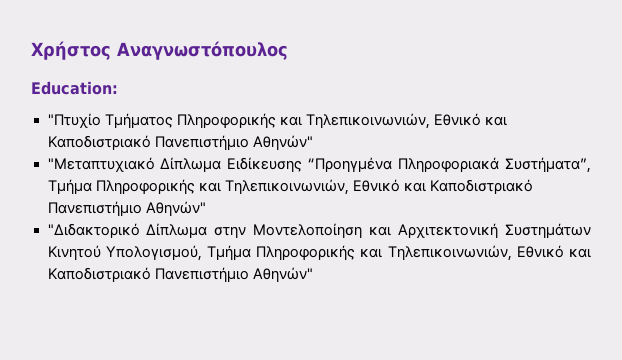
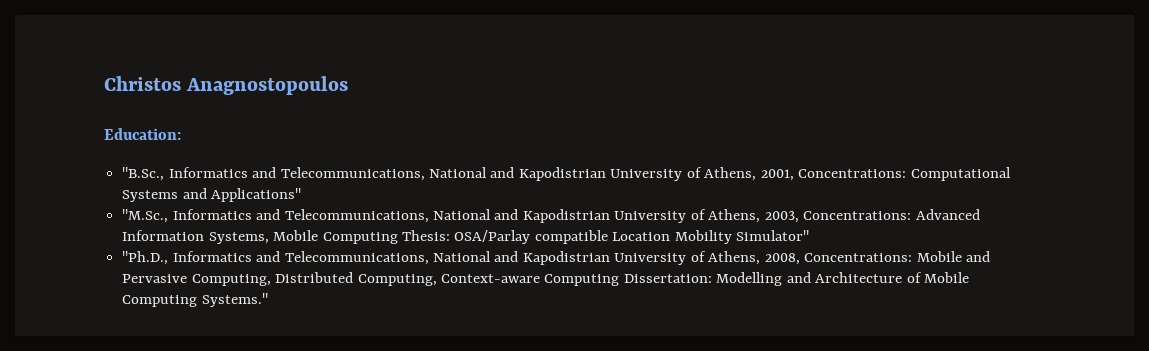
[31,41,288,60] Χρήστος Αναγνωστόπουλος -> [104,76,349,95] Christos Anagnostopoulos
[47,113,507,129] [47,135,313,150] [47,157,591,173] [47,179,533,195] [47,201,206,216] [47,223,592,238] [47,245,591,261] [47,267,313,282] "Πτυχίο Τμήματος Πληροφορικής και Τηλεπικοινωνιών, Εθνικό και Καποδιστριακό Πανεπιστήμιο Αθηνών" // "Μεταπτυχιακό Δίπλωμα Ειδίκευσης “Προηγμένα Πληροφοριακά Συστήματα”, Τμήμα Πληροφορικής και Τηλεπικοινωνιών, Εθνικό και Καποδιστριακό Πανεπιστήμιο Αθηνών" // "Διδακτορικό Δίπλωμα στην Μοντελοποίηση και Αρχιτεκτονική Συστημάτων Κινητού Υπολογισμού, Τμήμα Πληροφορικής και Τηλεπικοινωνιών, Εθνικό και Καποδιστριακό Πανεπιστήμιο Αθηνών" -> [122,167,1011,181] [122,188,302,202] [122,209,980,223] [122,230,810,244] [122,251,991,265] [122,272,970,286] [122,293,268,307] "B.Sc., Informatics and Telecommunications, National and Kapodistrian University of Athens, 2001, Concentrations: Computational Systems and Applications" // "M.Sc., Informatics and Telecommunications, National and Kapodistrian University of Athens, 2003, Concentrations: Advanced Information Systems, Mobile Computing Thesis: OSA/Parlay compatible Location Mobility Simulator" // "Ph.D., Informatics and Telecommunications, National and Kapodistrian University of Athens, 2008, Concentrations: Mobile and Pervasive Computing, Distributed Computing, Context-aware Computing Dissertation: Modelling and Architecture of Mobile Computing Systems."

